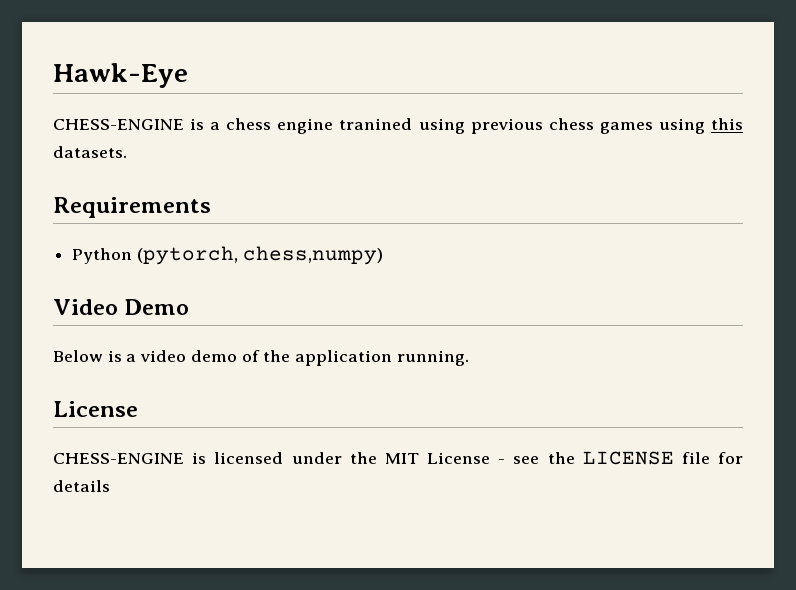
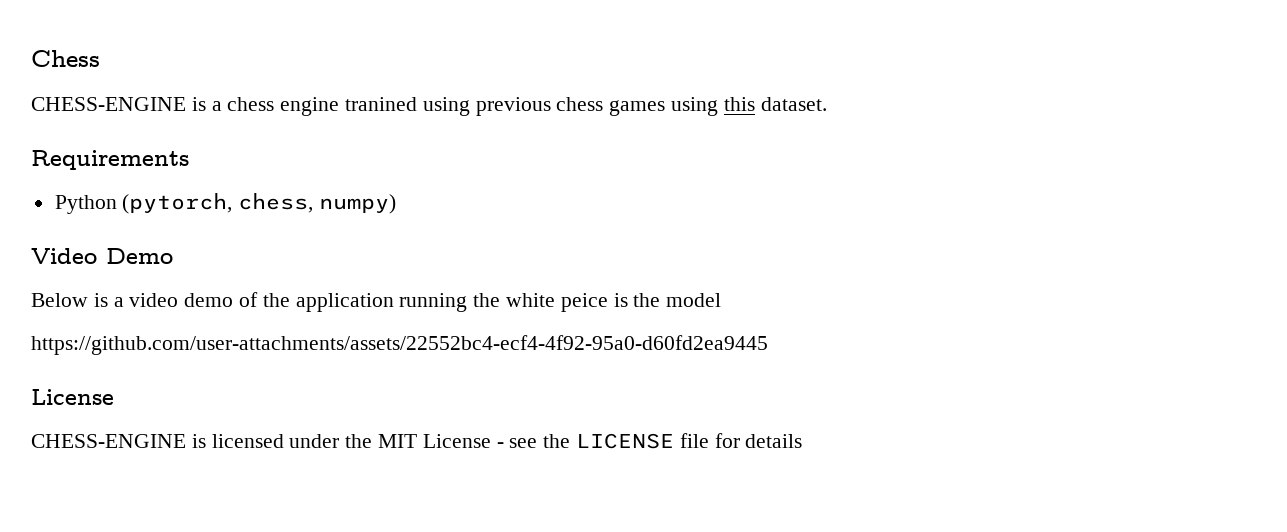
[53,63,188,88] Hawk-Eye -> [31,50,100,67] Chess
[53,146,127,158] datasets. -> [760,97,827,111] dataset.
[242,246,383,265] chess,numpy) -> [238,193,397,214] chess, numpy)
[396,350,469,366] running. -> [399,293,722,312] [31,335,768,355] running the white peice is the model // https://github.com/user-attachments/assets/22552bc4-ecf4-4f92-95a0-d60fd2ea9445

